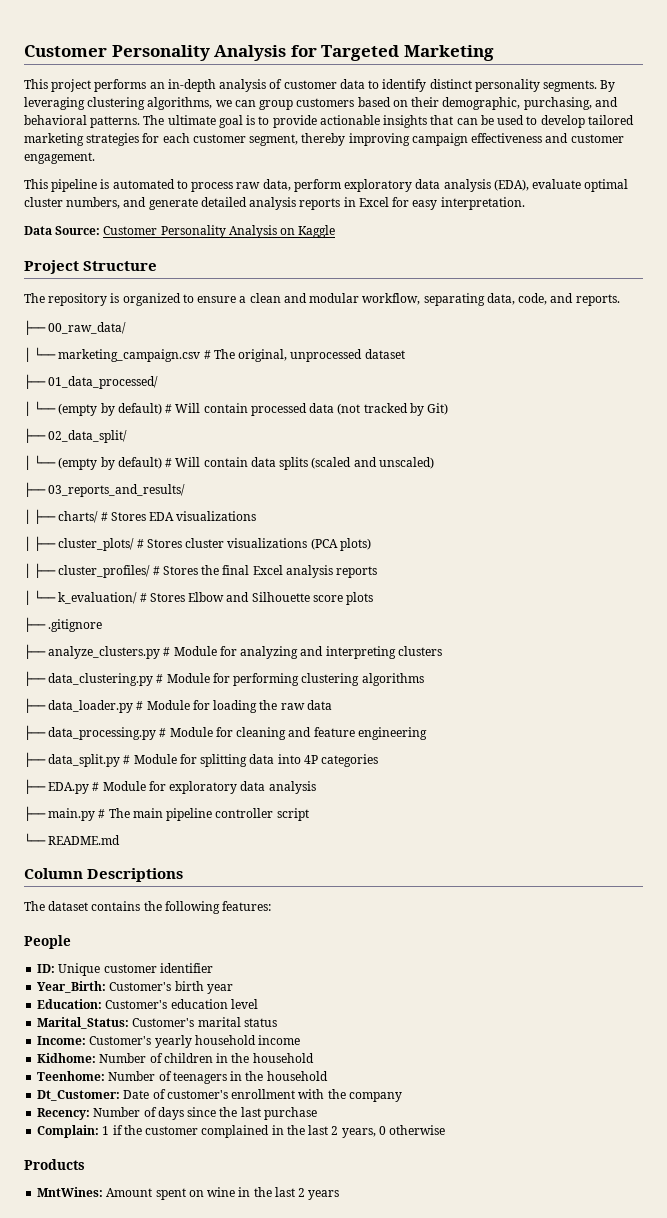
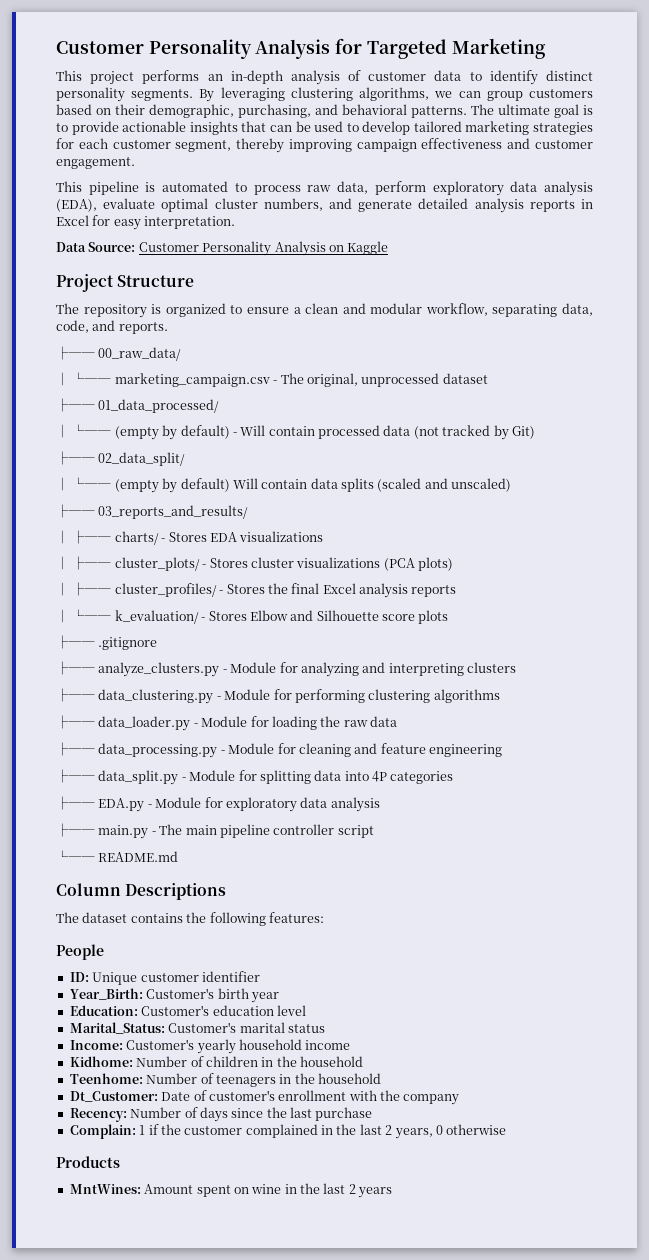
[203,350,211,359] # -> [273,380,278,384] -
[165,404,173,413] # -> [232,432,237,436] -
[165,458,173,467] # -> (230, 485) none
[100,512,108,521] # -> [161,538,166,542] -
[136,539,144,548] # -> [202,564,207,568] -
[152,566,160,575] # -> [219,590,224,594] -
[139,593,147,602] # -> [201,617,206,621] -
[163,647,171,656] # -> [222,669,227,673] -
[156,674,164,683] # -> [216,696,221,700] -
[136,701,144,710] # -> [193,723,198,727] -
[159,728,167,737] # -> [220,750,225,754] -
[123,755,131,764] # -> [181,777,186,781] -
[92,782,100,791] # -> [147,804,152,808] -
[98,809,106,818] # -> [151,831,156,835] -

